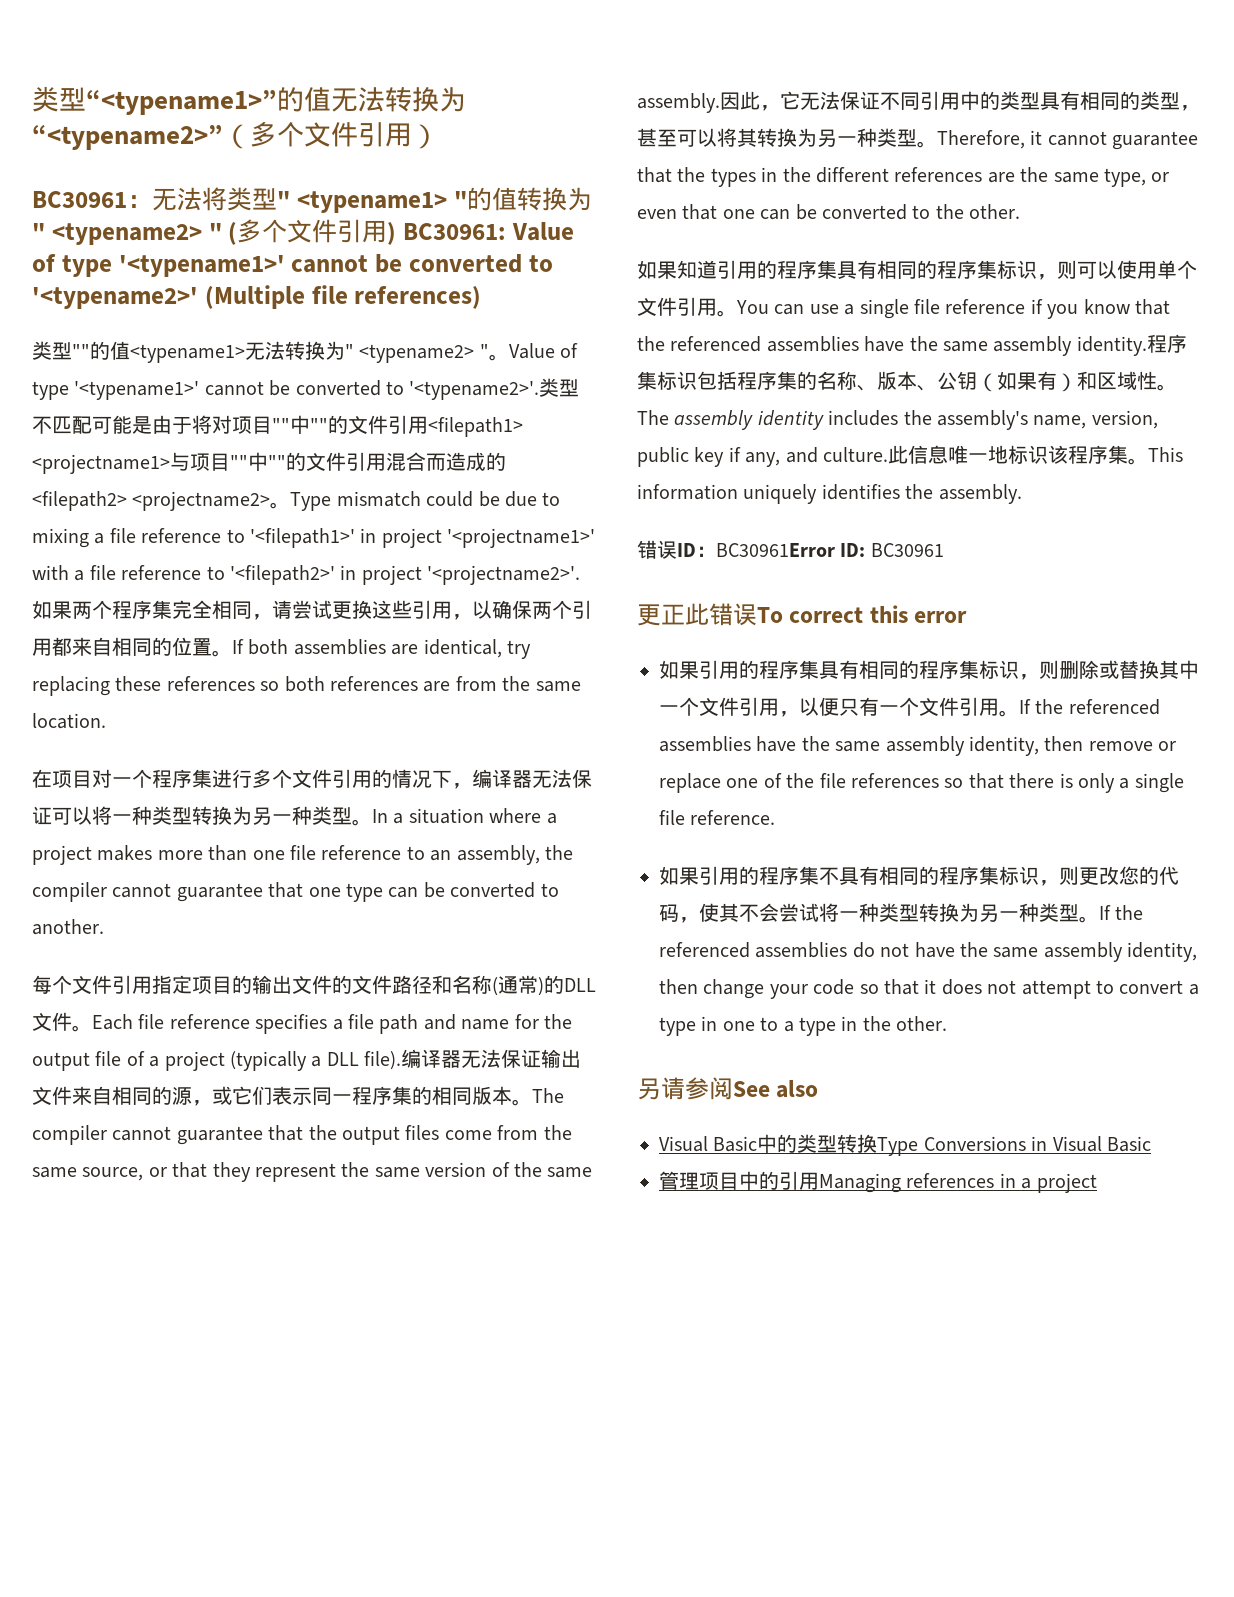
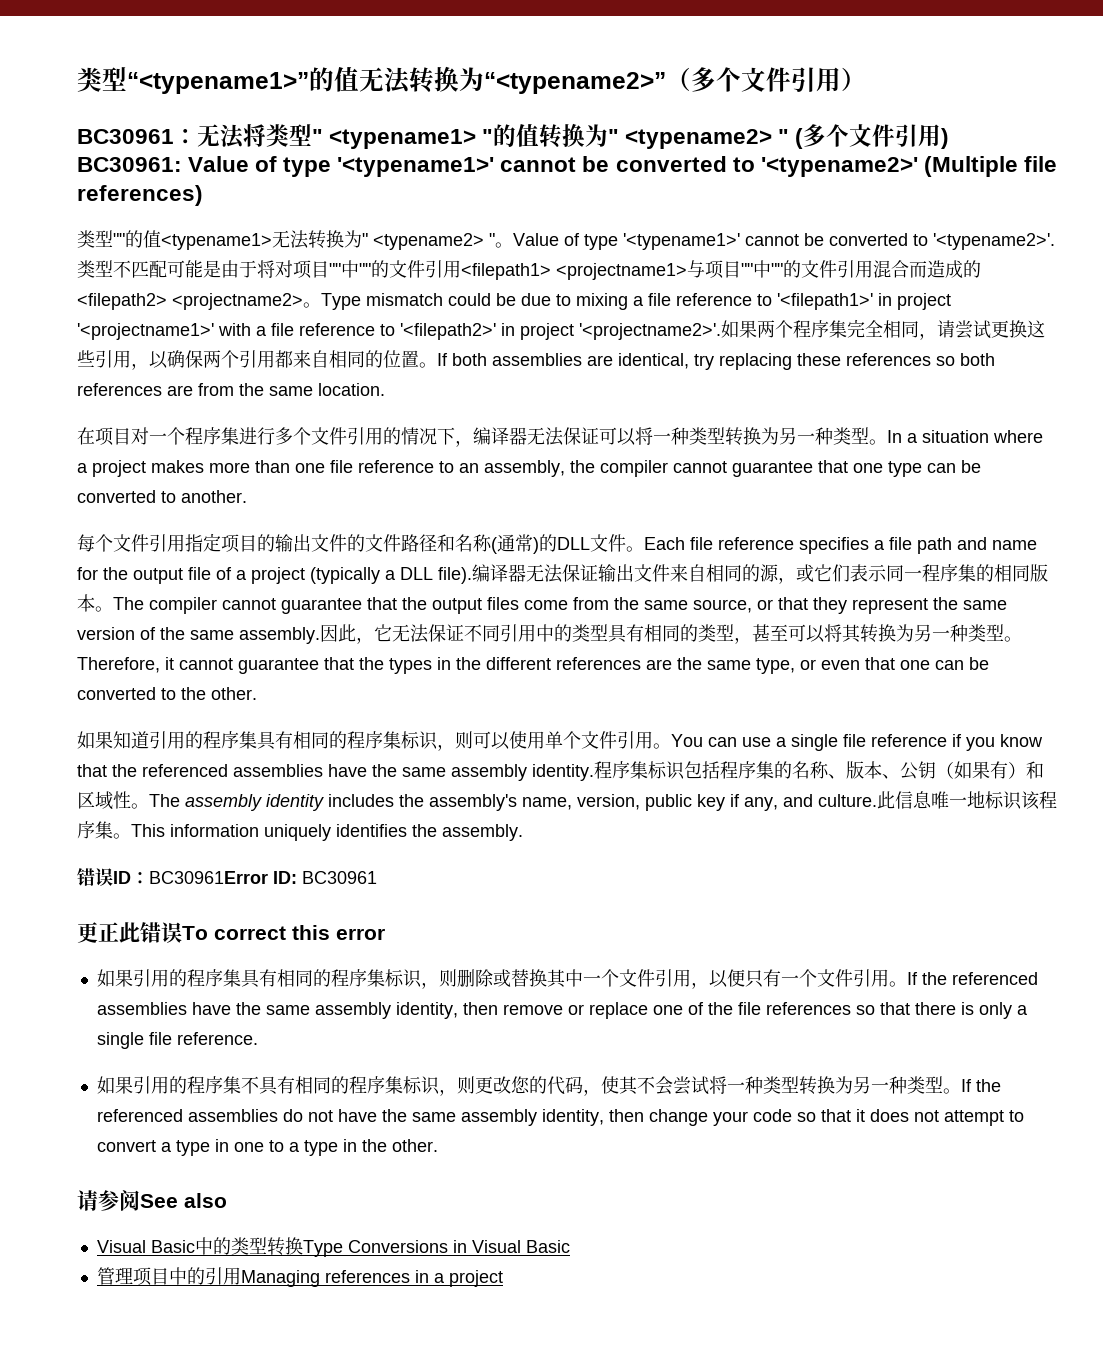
[637,1078,661,1100] 另 -> (438, 1145) none

